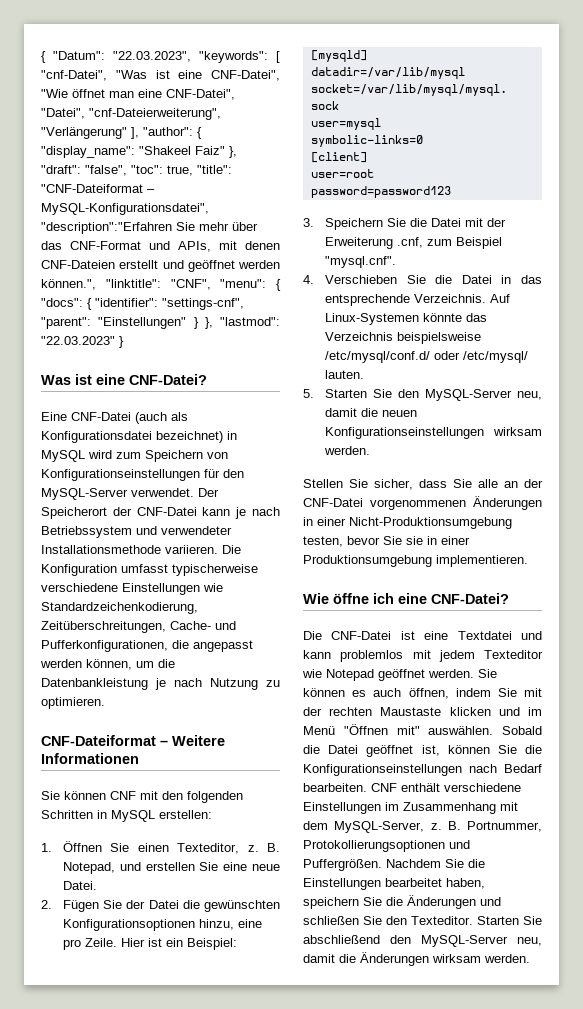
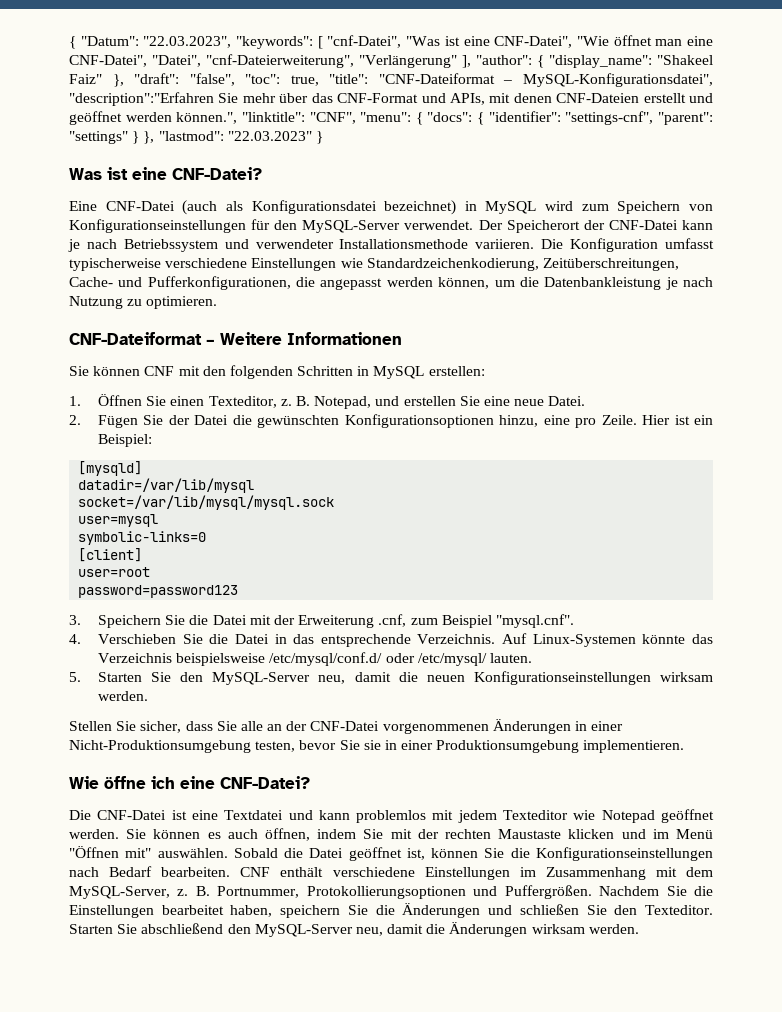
[98,317,187,329] "Einstellungen" -> [69,131,128,144] "settings"

